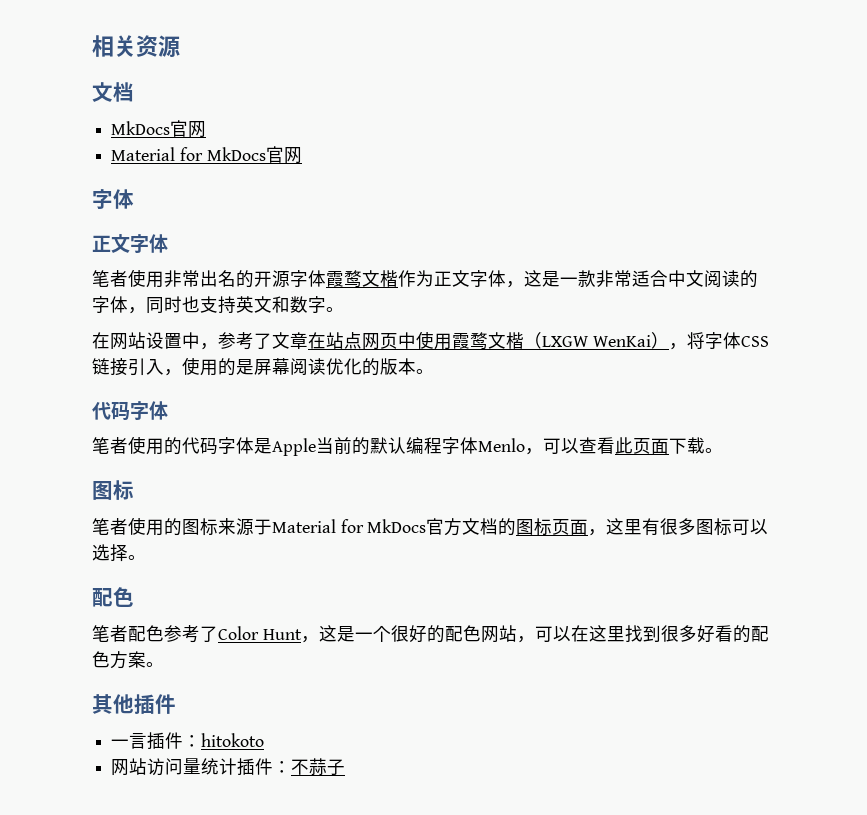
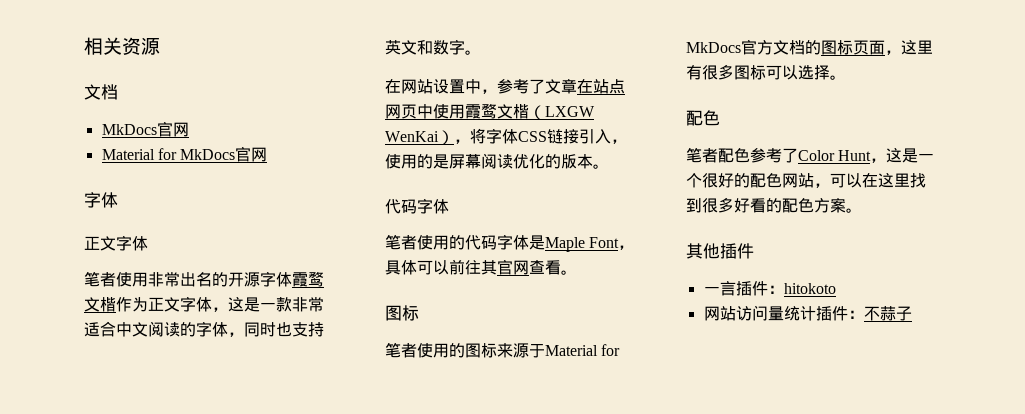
[272,437,705,456] Apple当前的默认编程字体Menlo，可以查看此页面下载 -> [545,237,635,252] [385,259,561,275] Maple Font，具体可以前往其官网查看

